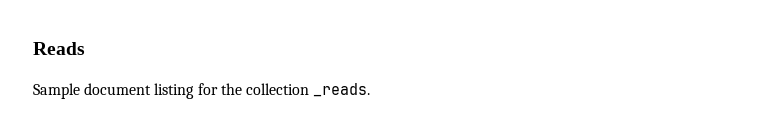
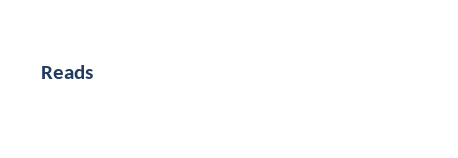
[33,83,371,99] // Sample document listing for the collection _reads. -> (93, 72) none

